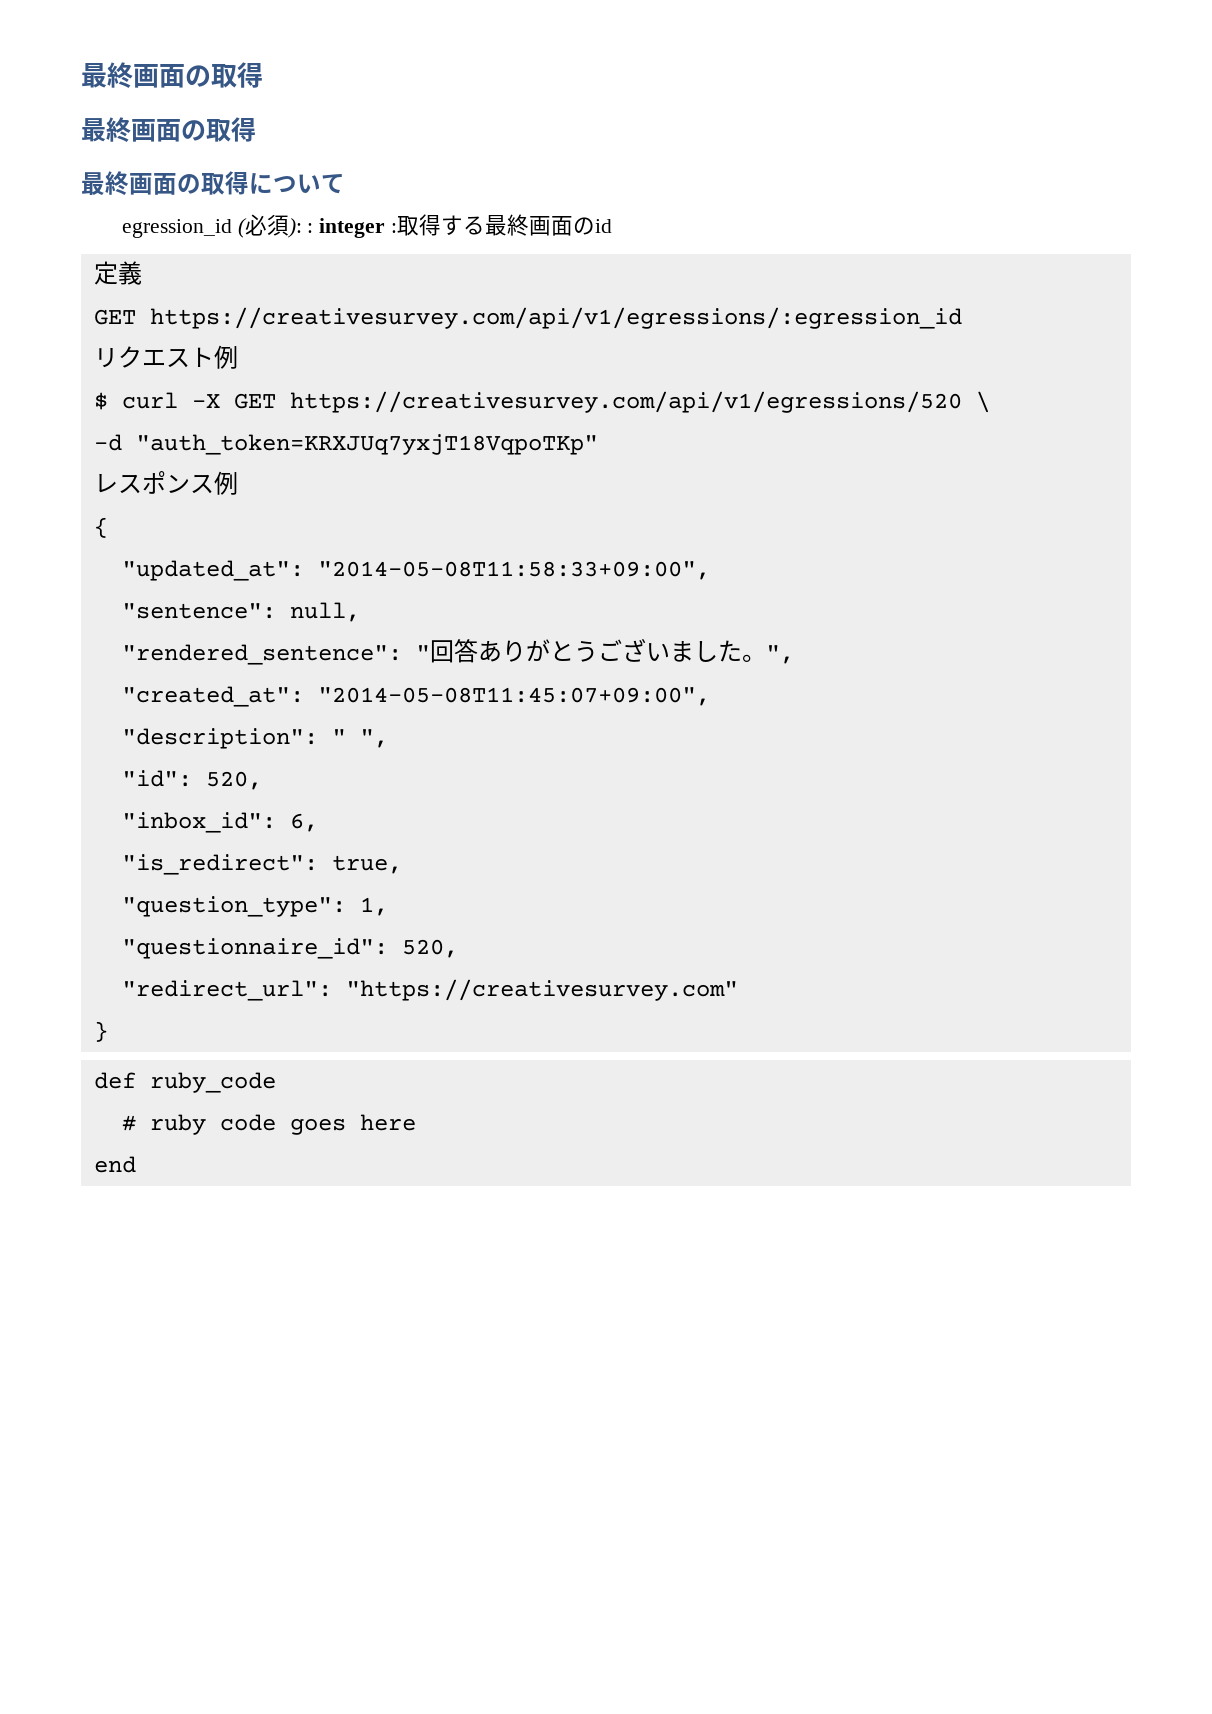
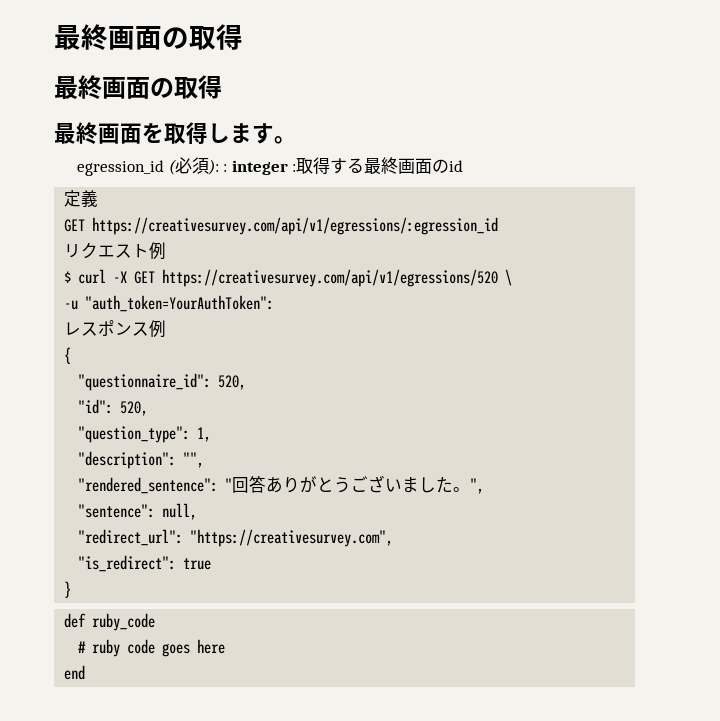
[177,171,345,195] の取得について -> [142,122,296,144] を取得します。
[93,434,598,455] -d "auth_token=KRXJUq7yxjT18VqpoTKp" -> [64,295,275,312] -u "auth_token=YourAuthToken":
[121,560,710,581] [121,602,360,622] "updated_at": "2014-05-08T11:58:33+09:00", // "sentence": null, -> [78,373,247,391] [78,399,149,416] [78,426,212,443] [78,451,205,469] "questionnaire_id": 520, // "id": 520, // "question_type": 1, // "description": "",
[121,686,710,707] [121,728,388,749] [121,770,262,790] [121,812,318,833] [121,854,402,875] [121,896,388,917] [121,938,458,959] [121,979,738,1001] "created_at": "2014-05-08T11:45:07+09:00", // "description": " ", // "id": 520, // "inbox_id": 6, // "is_redirect": true, // "question_type": 1, // "questionnaire_id": 520, // "redirect_url": "https://creativesurvey.com" -> [78,503,198,520] [78,529,394,547] [78,555,212,572] "sentence": null, // "redirect_url": "https://creativesurvey.com", // "is_redirect": true

